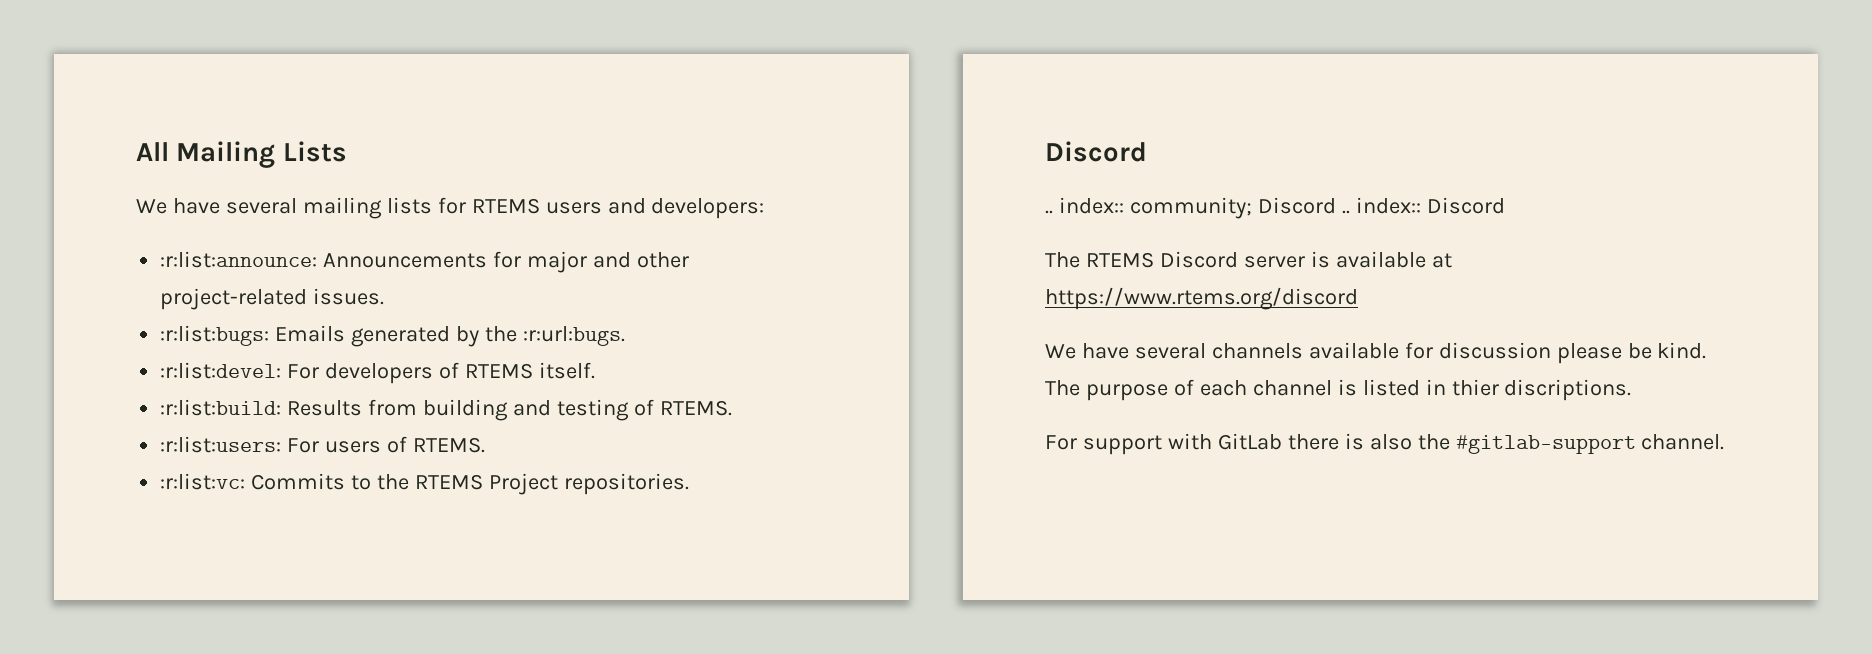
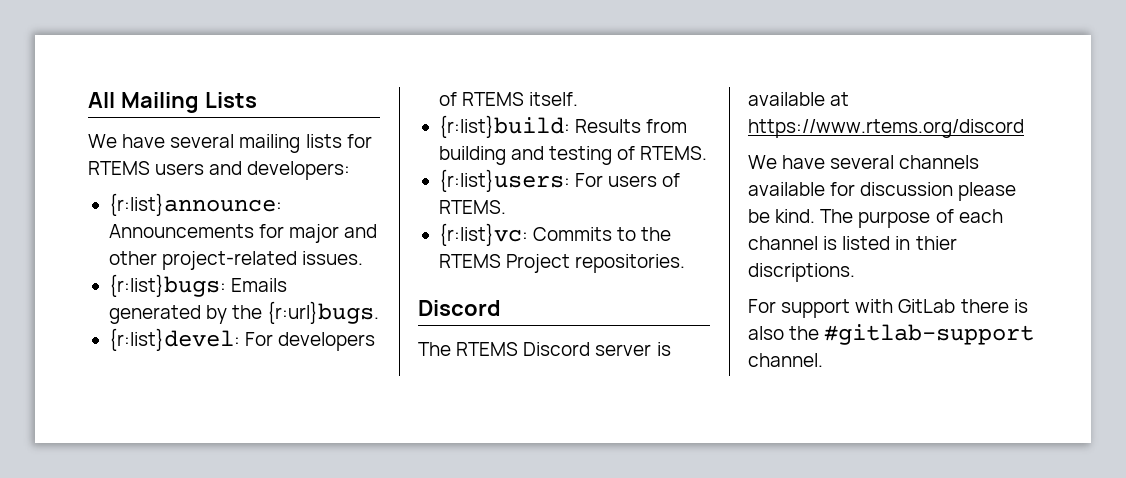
[160,251,318,268] :r:list:announce: -> [108,193,282,216] {r:list}announce:
[160,325,270,346] :r:list:bugs: -> [108,274,226,297] {r:list}bugs:
[522,326,625,346] [160,362,282,379] :r:url:bugs. // :r:list:devel: -> [267,301,380,324] [108,328,240,351] {r:url}bugs. // {r:list}devel:
[160,399,282,416] :r:list:build: -> [438,115,570,138] {r:list}build:
[160,436,282,453] :r:list:users: -> [438,169,570,192] {r:list}users:
[160,473,246,490] :r:list:vc: -> [438,223,528,246] {r:list}vc:
[1045,197,1505,219] // .. index:: community; Discord .. index:: Discord -> (501, 308) none

